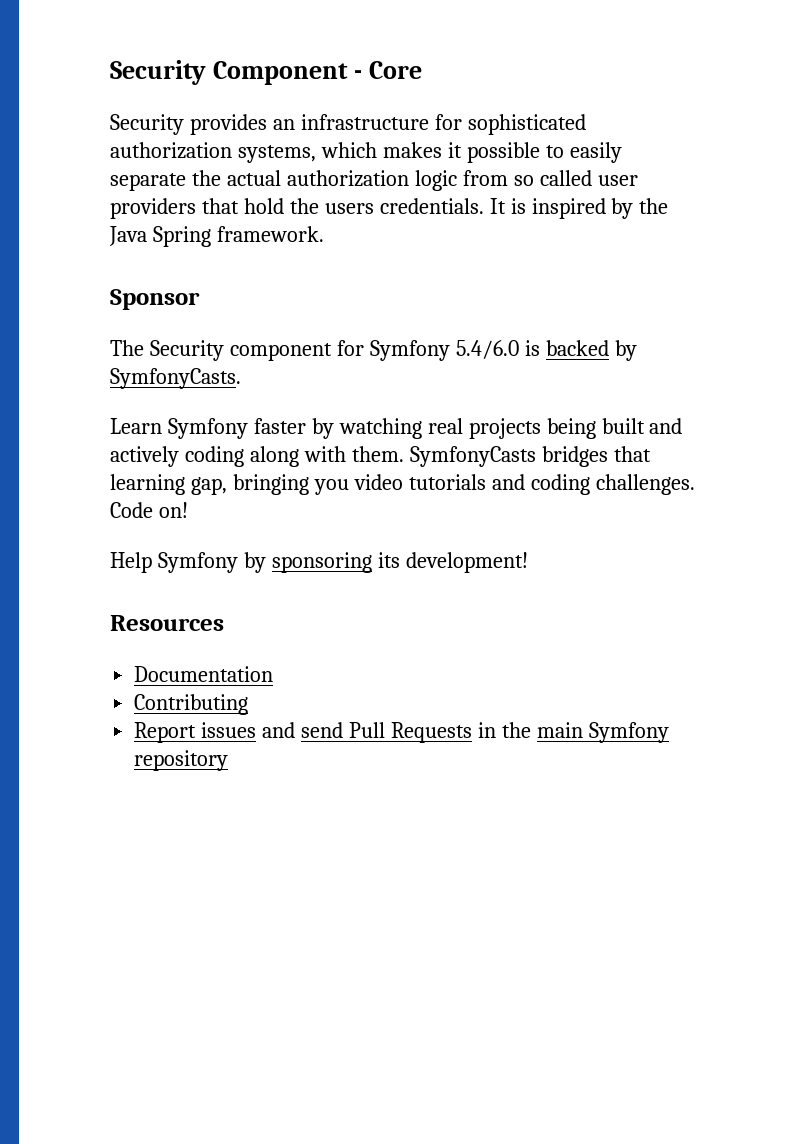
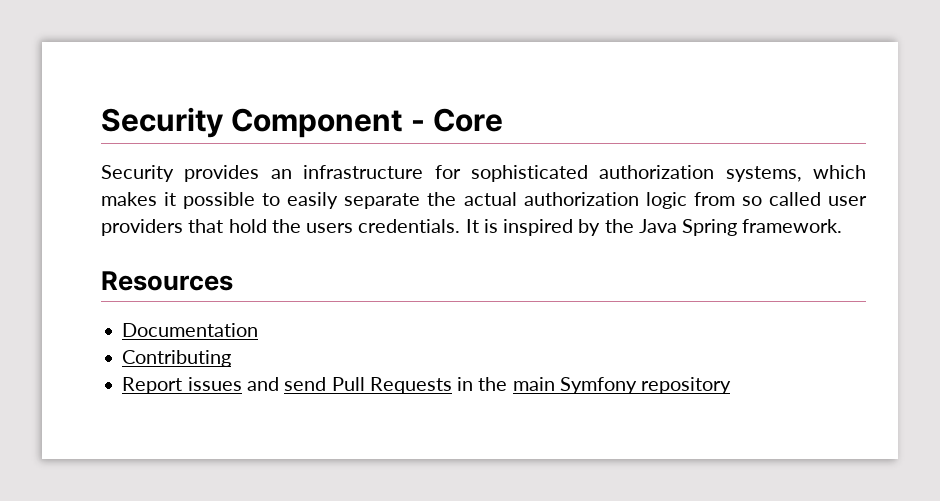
[110,289,200,310] [110,340,637,361] [110,368,241,389] [110,418,683,439] [110,446,651,467] [110,474,695,495] [110,502,188,518] [110,552,528,573] // Sponsor // The Security component for Symfony 5.4/6.0 is backed by SymfonyCasts. // Learn Symfony faster by watching real projects being built and actively coding along with them. SymfonyCasts bridges that learning gap, bringing you video tutorials and coding challenges. Code on! // Help Symfony by sponsoring its development! -> (843, 226) none

